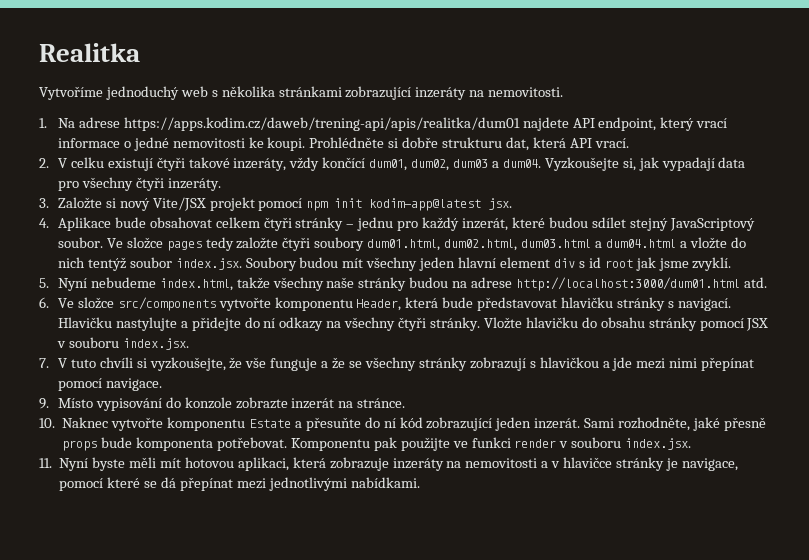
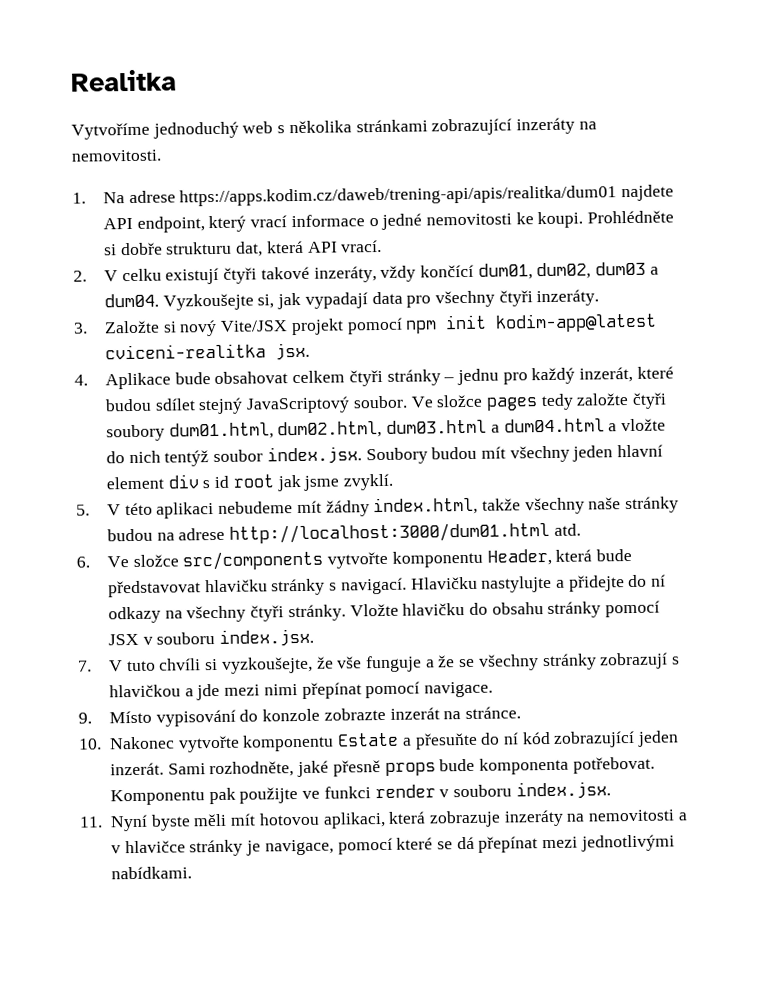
(482, 204) none -> [104,343,266,360] cviceni-realitka
[57,277,156,291] Nyní nebudeme -> [106,500,370,519] V této aplikaci nebudeme mít žádny
[62,417,109,428] Naknec -> [108,736,175,750] Nakonec

